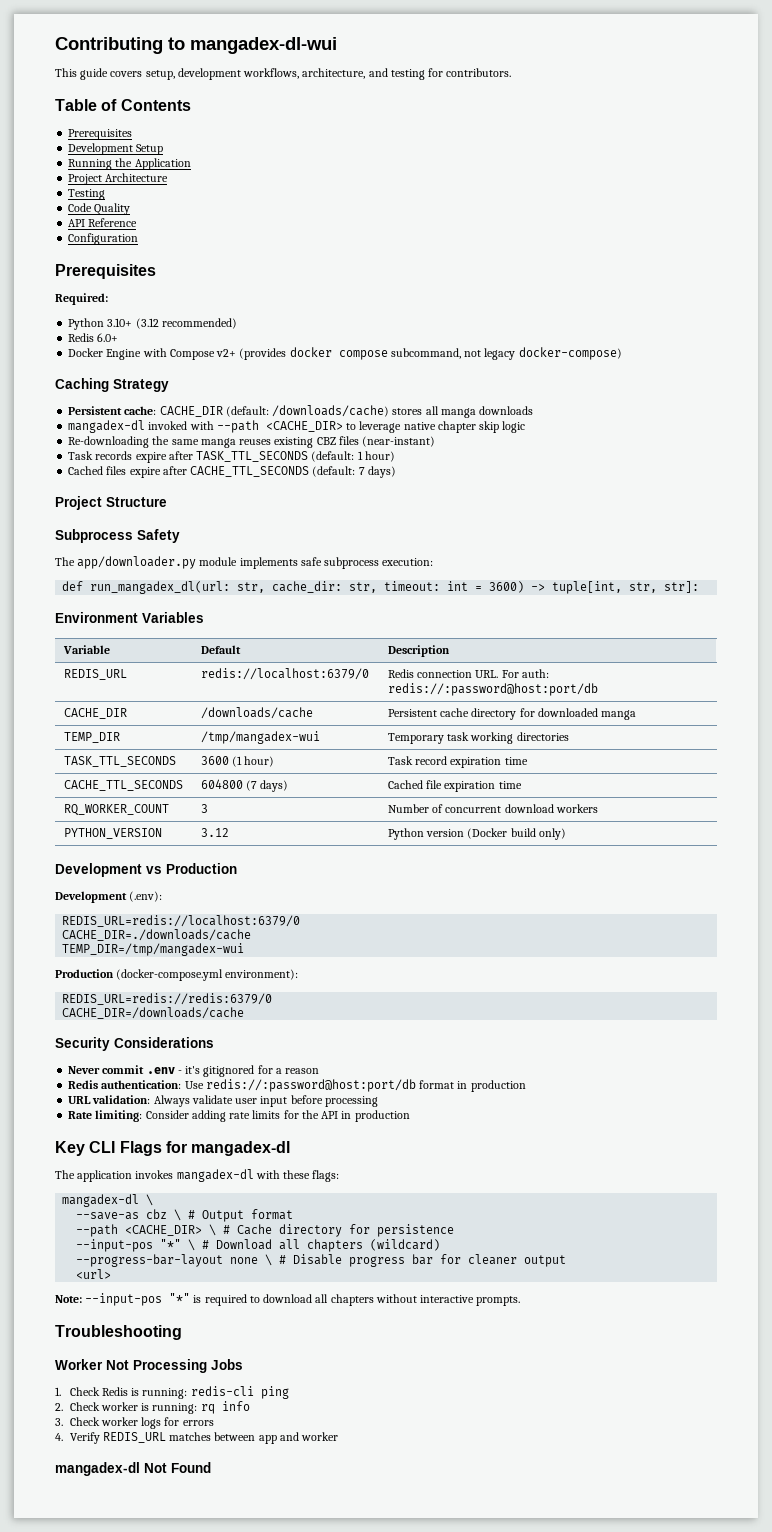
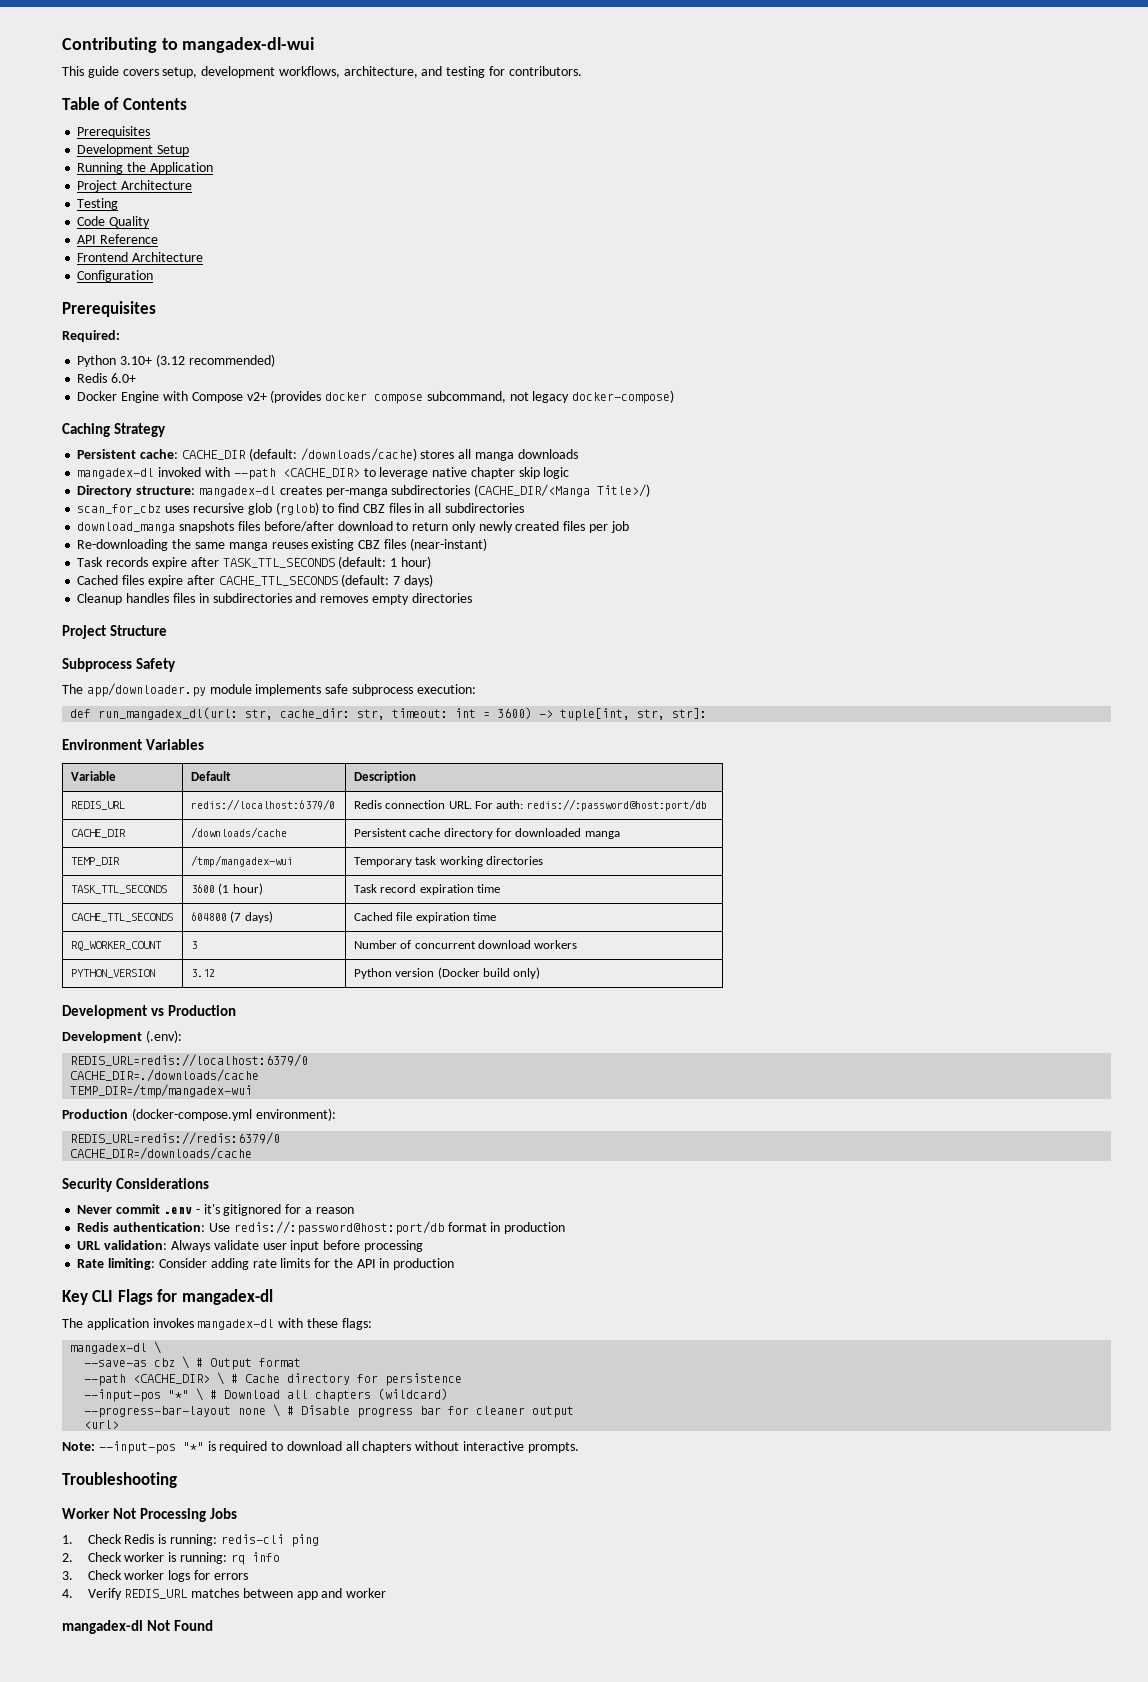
(138, 222) none -> [77,252,204,262] // Frontend Architecture
(526, 427) none -> [77,484,651,497] [77,502,524,515] [77,521,629,533] // Directory structure: mangadex-dl creates per-manga subdirectories (CACHE_DIR/<Manga Title>/) // scan_for_cbz uses recursive glob (rglob) to find CBZ files in all subdirectories // download_manga snapshots files before/after download to return only newly created files per job
(396, 472) none -> [77,593,472,605] // Cleanup handles files in subdirectories and removes empty directories

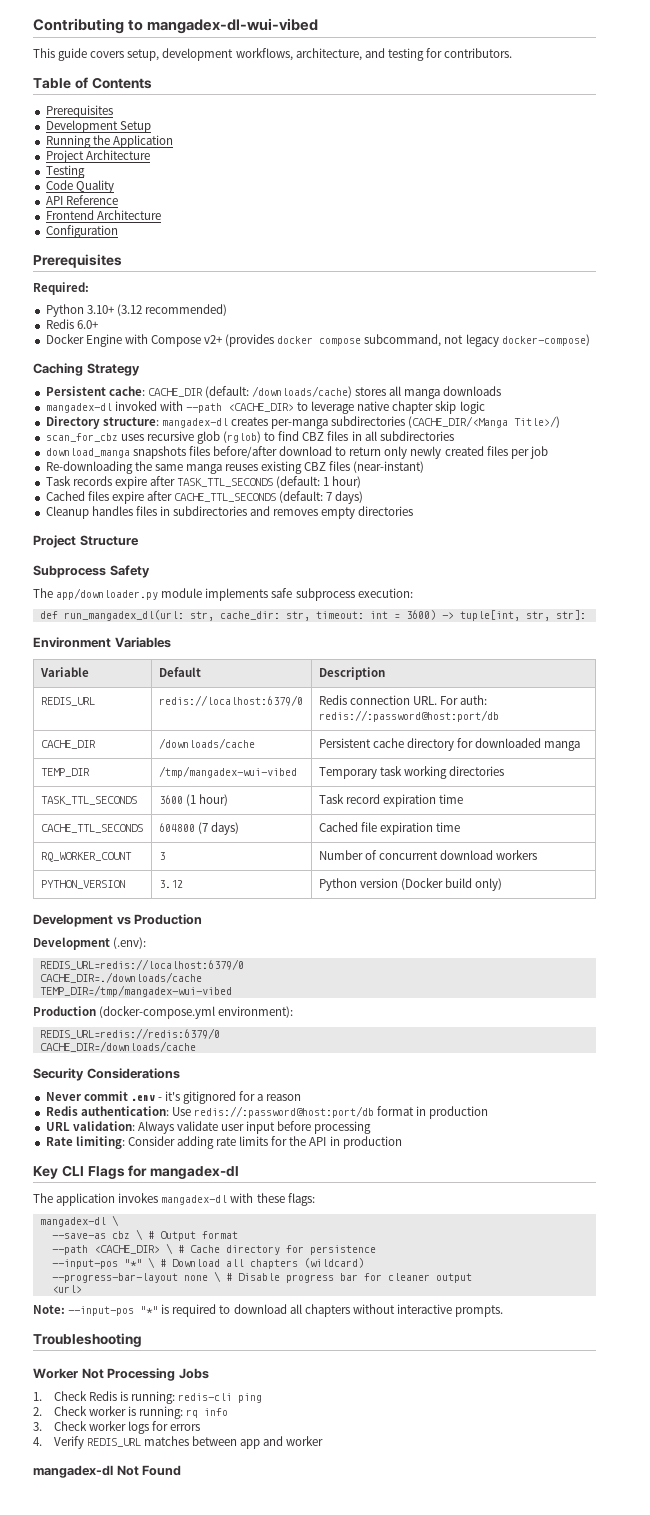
[182,37,315,53] mangadex-dl-wui -> [147,18,319,34] mangadex-dl-wui-vibed
[190,855,293,867] /tmp/mangadex-wui -> [158,766,297,778] /tmp/mangadex-wui-vibed
[70,1084,253,1098] TEMP_DIR=/tmp/mangadex-wui -> [39,985,232,997] TEMP_DIR=/tmp/mangadex-wui-vibed

